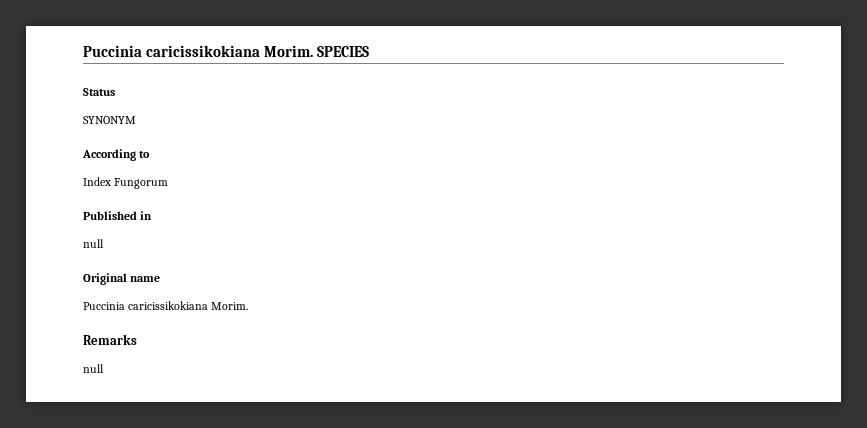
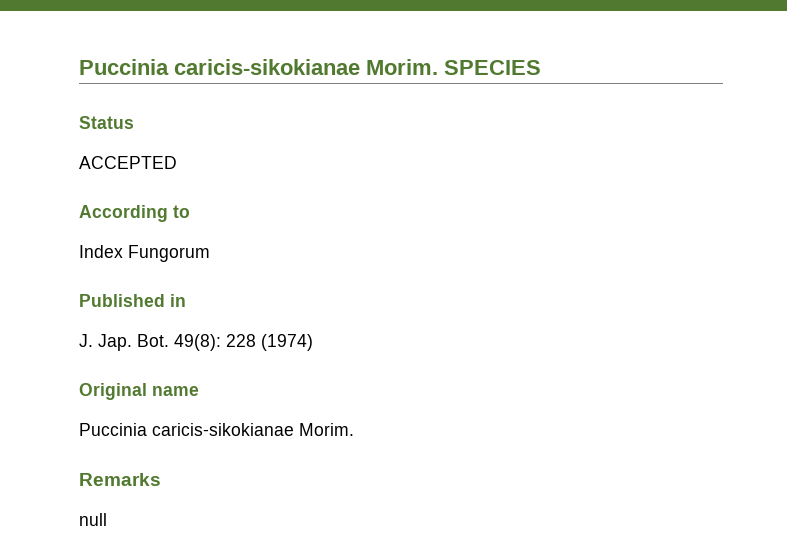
[83,45,261,57] Puccinia caricissikokiana -> [79,59,360,75] Puccinia caricis-sikokianae
[83,116,136,124] SYNONYM -> [79,156,177,169] ACCEPTED
[83,239,104,248] null -> [79,334,313,351] J. Jap. Bot. 49(8): 228 (1974)
[128,301,209,310] caricissikokiana -> [152,423,294,436] caricis-sikokianae

